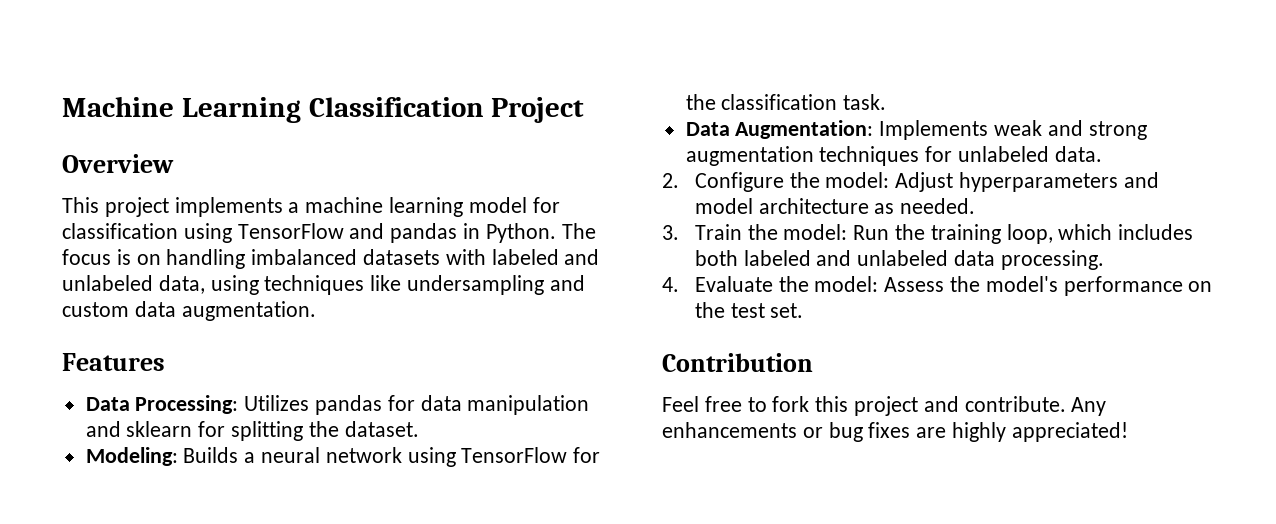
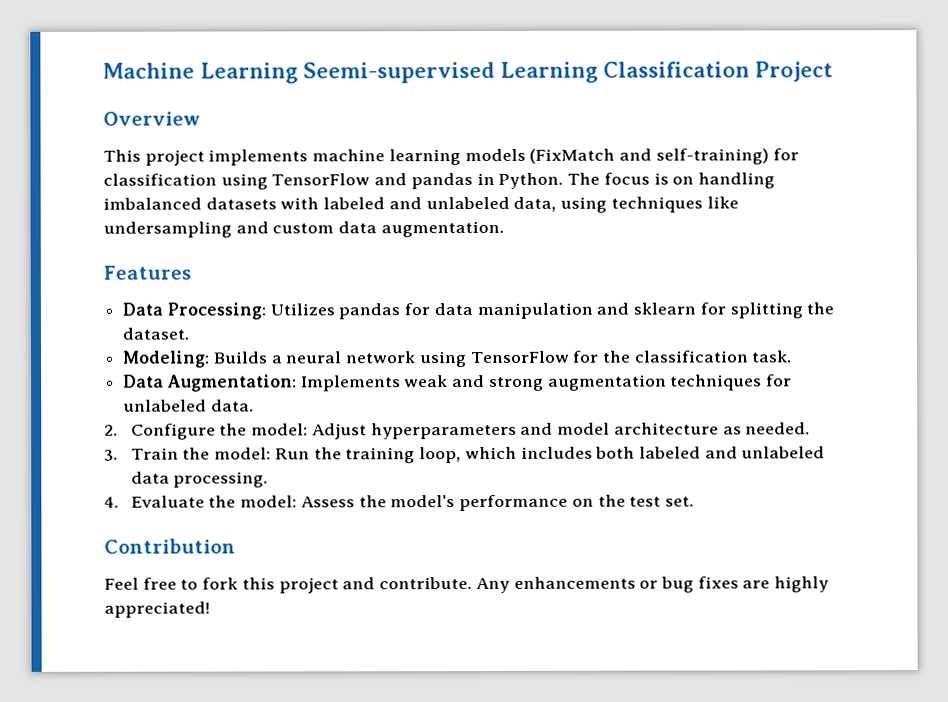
(301, 110) none -> [303,61,598,84] Seemi-supervised Learning
[288,202,300,213] a -> (309, 157) none
[468,197,527,213] model -> [464,148,769,165] models (FixMatch and self-training)

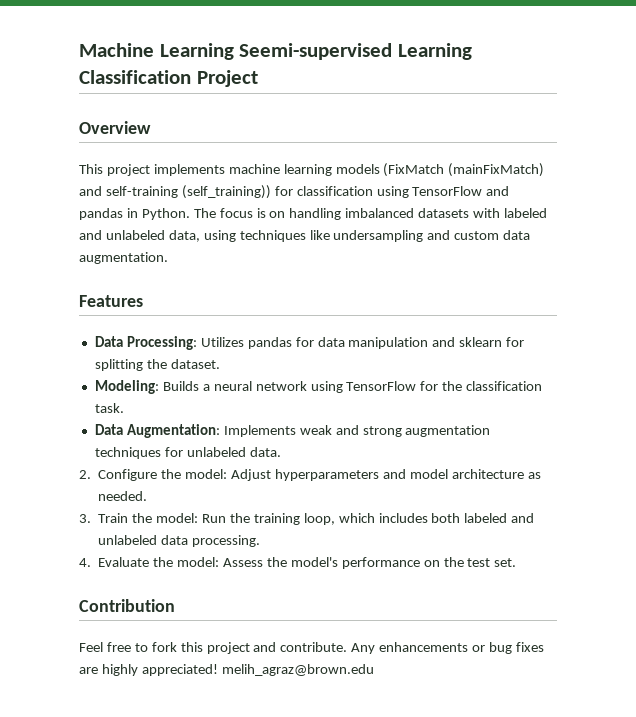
[619,148,769,165] and self-training) -> [448,163,545,177] [79,185,271,199] (mainFixMatch) and self-training (self_training))
(210, 609) none -> [221,664,374,676] melih_agraz@brown.edu

